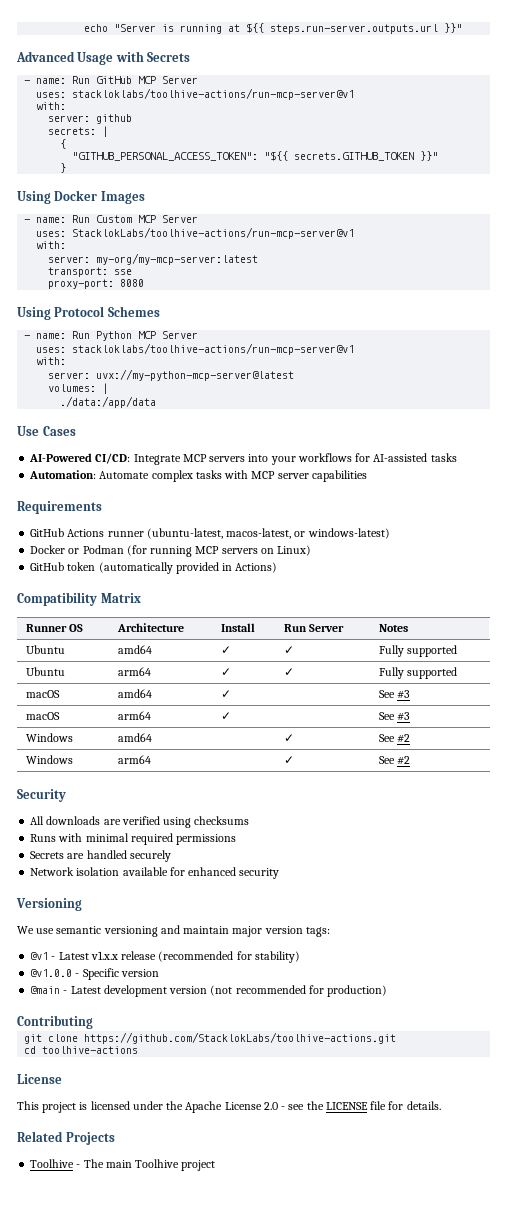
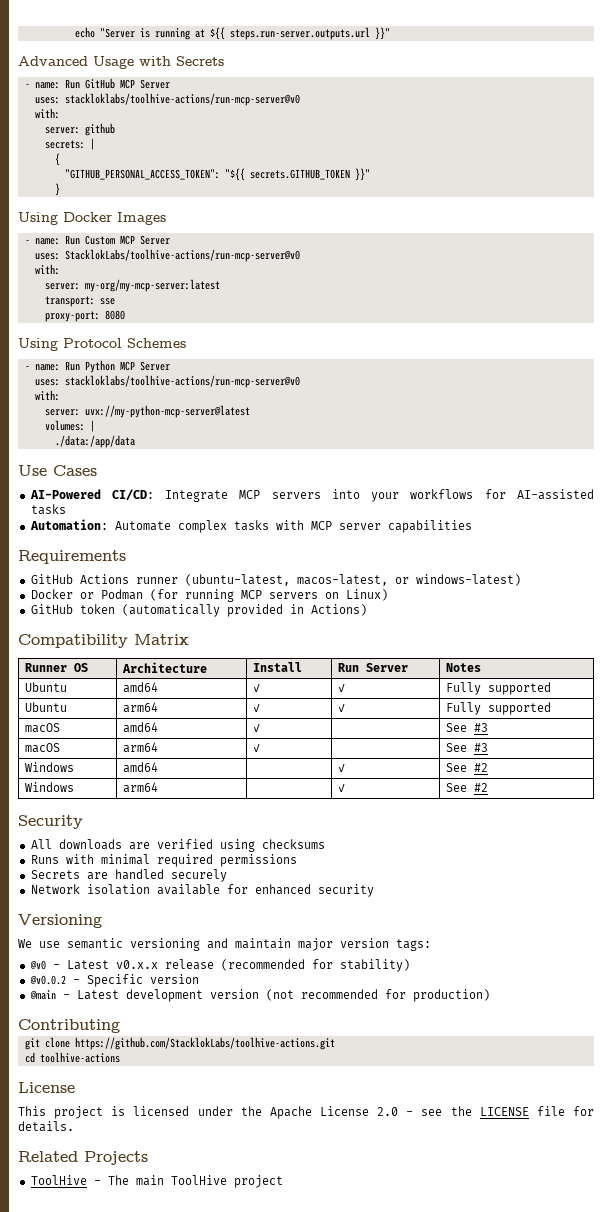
[72,88,355,100] stackloklabs/toolhive-actions/run-mcp-server@v1 -> [64,93,300,106] stackloklabs/toolhive-actions/run-mcp-server@v0
[72,227,355,239] StacklokLabs/toolhive-actions/run-mcp-server@v1 -> [64,249,300,262] StacklokLabs/toolhive-actions/run-mcp-server@v0
[72,343,355,355] stackloklabs/toolhive-actions/run-mcp-server@v1 -> [64,375,300,388] stackloklabs/toolhive-actions/run-mcp-server@v0
[30,951,118,960] @v1 - Latest v1.x.x -> [29,960,158,970] @v0 - Latest v0.x.x
[30,969,73,977] @v1.0.0 -> [29,975,66,985] @v0.0.2
[30,1159,75,1168] Toolhive -> [30,1175,87,1185] ToolHive
[135,1159,180,1168] Toolhive -> [170,1175,227,1185] ToolHive

